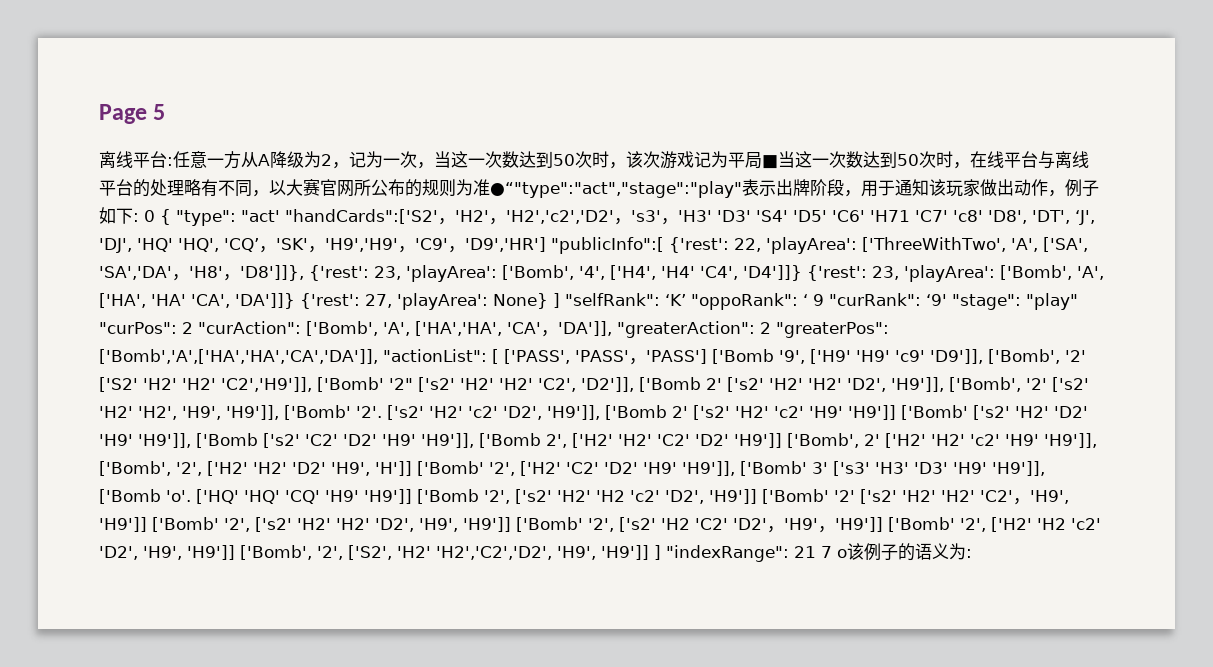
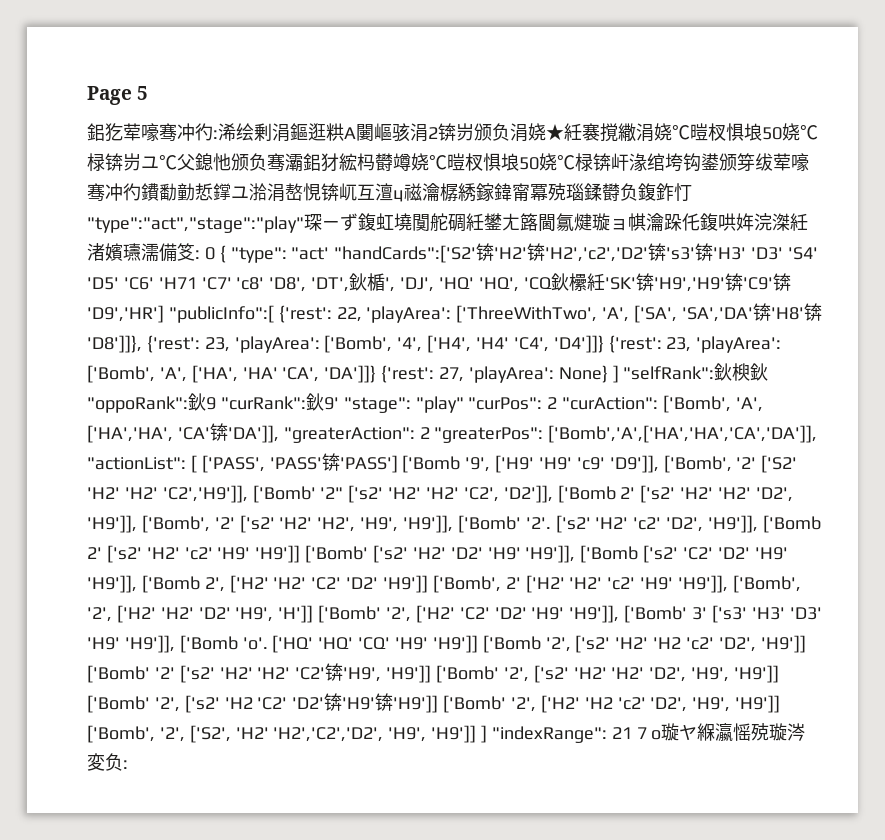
[99,151,1089,169] [99,178,1099,198] [99,207,133,224] 离线平台:任意一方从A降级为2，记为一次，当这一次数达到50次时，该次游戏记为平局■当这一次数达到50次时，在线平台与离线平台的处理略有不同，以大赛官网所公布的规则为准●“"type":"act","stage":"play"表示出牌阶段，用于通知该玩家做出动作，例子如下 -> [87,123,818,142] [87,153,809,172] [87,183,692,202] [87,213,808,233] [87,243,195,262] 鈻犵荤嚎骞冲彴:浠绘剰涓鏂逛粠A闄嶇骇涓2锛岃颁负涓娆★紝褰撹繖涓娆℃暟杈惧埌50娆℃椂锛岃ユ℃父鎴忚颁负骞灞鈻犲綋杩欎竴娆℃暟杈惧埌50娆℃椂锛屽湪绾垮钩鍙颁笌绂荤嚎骞冲彴鐨勫勭悊鐣ユ湁涓嶅悓锛屼互澶ц禌瀹樼綉鎵鍏甯冪殑瑙鍒欎负鍑鈼忊"type":"act","stage":"play"琛ㄧず鍑虹墝闃舵碉紝鐢ㄤ簬閫氱煡璇ョ帺瀹跺仛鍑哄姩浣滐紝渚嬪瓙濡備笅
[438,210,678,225] ，'H2'，'H2','c2','D2'，'s3'， -> [476,243,714,262] 锛'H2'锛'H2','c2','D2'锛's3'锛
[1075,210,1095,225] ‘J', -> [349,273,396,292] 鈥楯',
[224,238,465,253] 'CQ’，'SK'，'H9','H9'，'C9'， -> [523,273,791,292] 'CQ鈥欙紝'SK'锛'H9','H9'锛'C9'锛
[172,266,240,281] ，'H8'， -> [752,303,822,321] 锛'H8'锛
[665,293,808,310] ‘K’ "oppoRank": ‘ -> [714,363,769,381] [87,393,206,413] 鈥楰鈥"oppoRank":鈥
[926,294,947,306] ‘9' -> [305,393,339,411] 鈥9'
[541,330,558,337] ， -> [209,423,228,441] 锛
[628,358,646,365] ， -> [321,453,340,471] 锛
[1013,498,1030,505] ， -> [325,663,344,681] 锛
[767,518,835,533] ，'H9'， -> [324,693,394,711] 锛'H9'锛
[847,543,966,561] 该例子的语义为 -> [661,723,806,741] [87,753,123,771] 璇ヤ緥瀛愮殑璇涔変负

